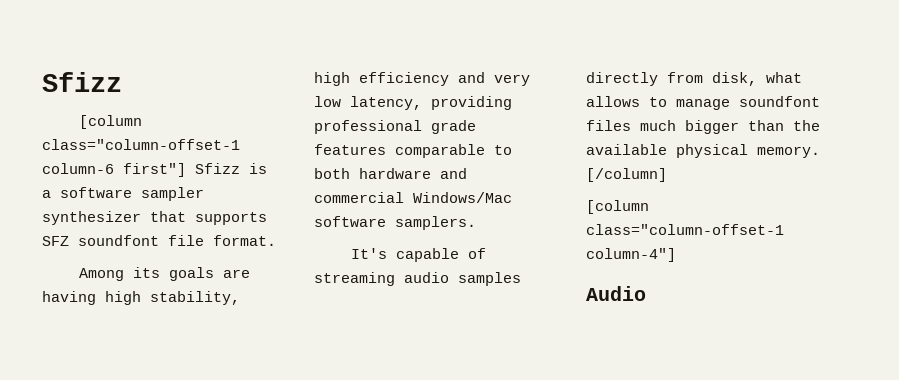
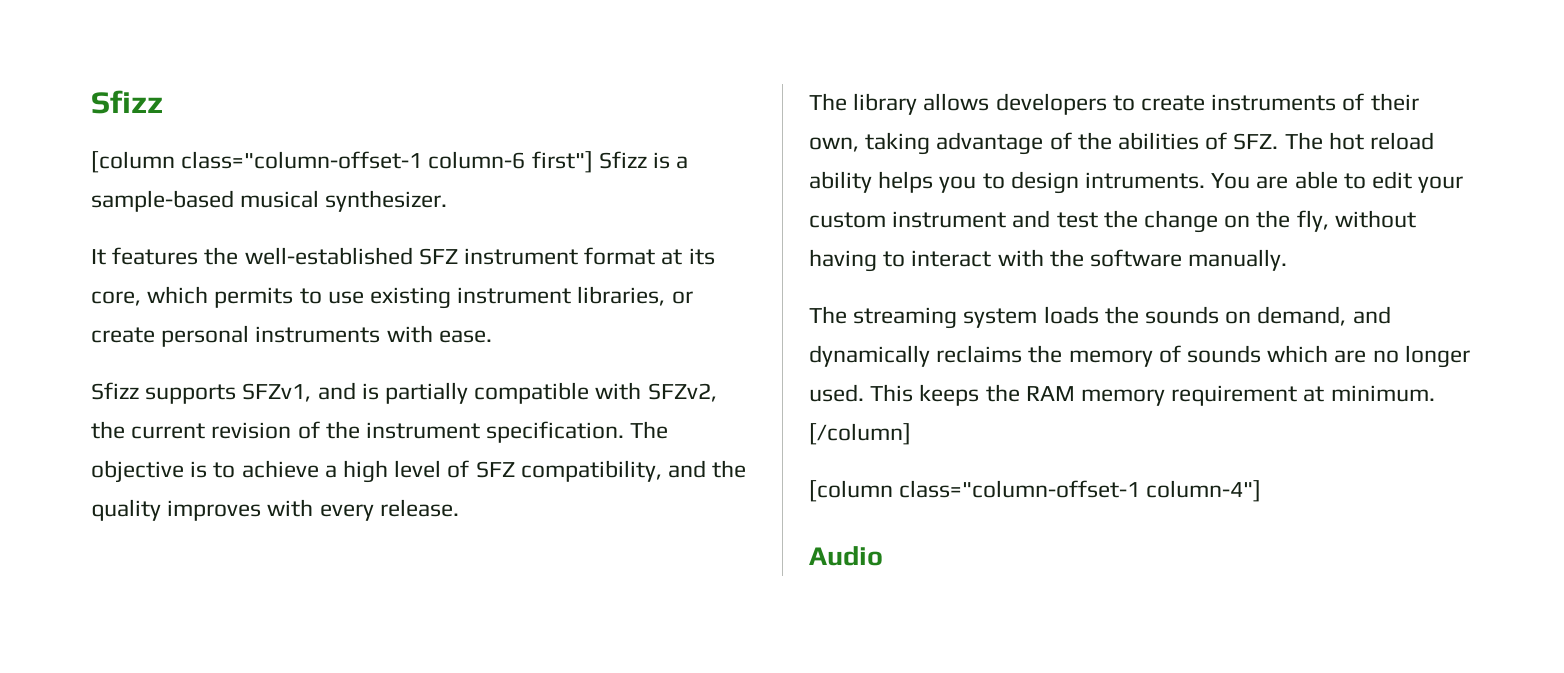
[60,187,204,201] [42,211,267,225] [42,235,276,246] [78,267,250,281] [42,291,240,305] [314,72,530,86] [314,96,512,110] [314,120,476,134] [314,144,512,158] [314,168,467,179] [314,192,512,203] [314,216,476,230] [350,248,486,262] [314,272,521,286] [586,72,802,86] [586,96,820,110] [586,120,820,134] [586,144,820,158] software sampler synthesizer that supports SFZ soundfont file format. // Among its goals are having high stability, high efficiency and very low latency, providing professional grade features comparable to both hardware and commercial Windows/Mac software samplers. // It's capable of streaming audio samples directly from disk, what allows to manage soundfont files much bigger than the available physical memory. -> [91,190,448,212] [91,247,715,265] [91,286,693,309] [91,325,492,347] [91,382,717,404] [91,421,669,443] [91,460,747,483] [91,499,459,521] [809,93,1419,115] [809,132,1435,155] [809,171,1464,194] [809,210,1416,233] [809,249,1288,272] [809,306,1391,329] [809,345,1470,368] [809,384,1435,406] sample-based musical synthesizer. // It features the well-established SFZ instrument format at its core, which permits to use existing instrument libraries, or create personal instruments with ease. // Sfizz supports SFZv1, and is partially compatible with SFZv2, the current revision of the instrument specification. The objective is to achieve a high level of SFZ compatibility, and the quality improves with every release. // The library allows developers to create instruments of their own, taking advantage of the abilities of SFZ. The hot reload ability helps you to design intruments. You are able to edit your custom instrument and test the change on the fly, without having to interact with the software manually. // The streaming system loads the sounds on demand, and dynamically reclaims the memory of sounds which are no longer used. This keeps the RAM memory requirement at minimum.

